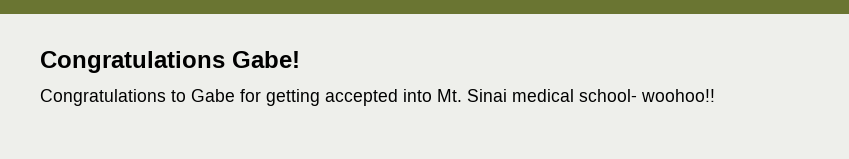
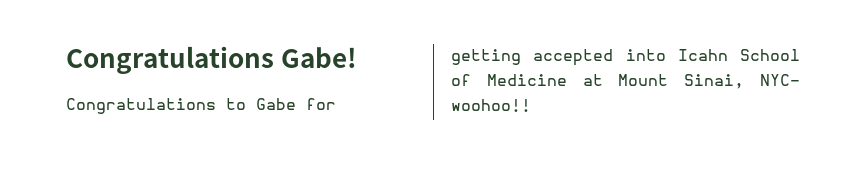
[437,89,637,102] Mt. Sinai medical school- -> [677,49,800,61] [451,74,800,89] Icahn School of Medicine at Mount Sinai, NYC-

